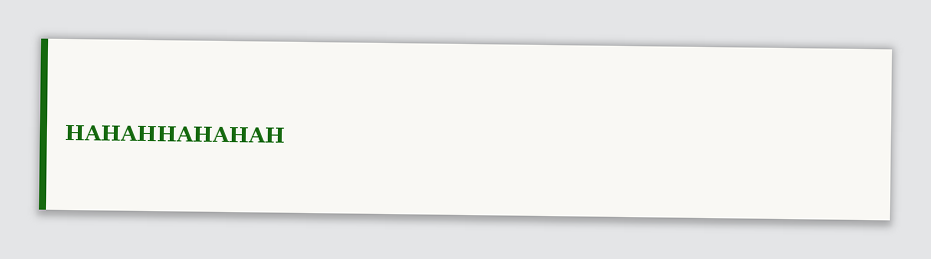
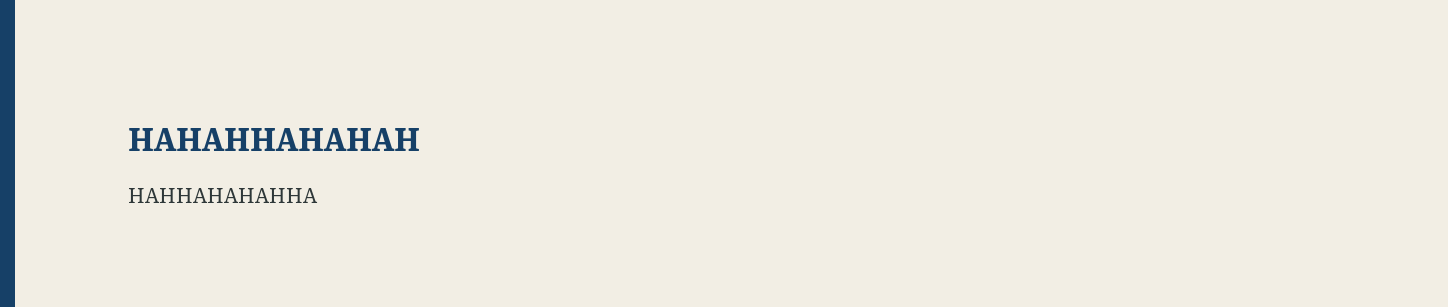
(286, 133) none -> [128,188,318,203] // HAHHAHAHAHHA

